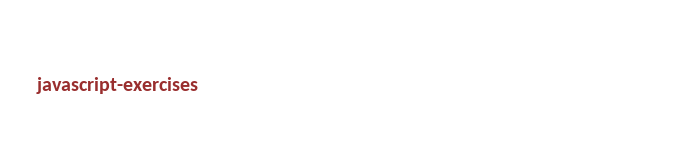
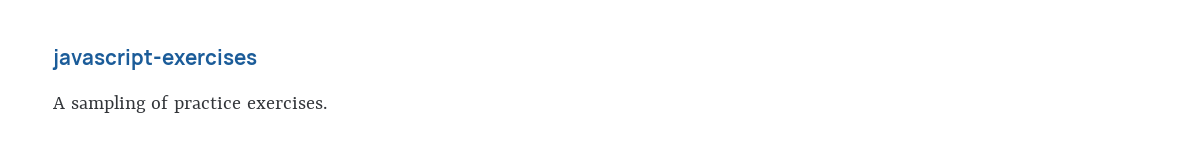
(198, 85) none -> [53,95,327,113] // A sampling of practice exercises.

